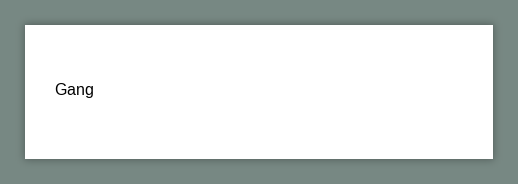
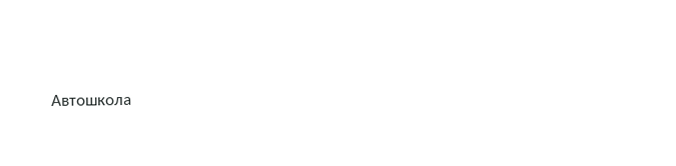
[55,83,94,98] Gang -> [51,93,132,107] Автошкола

